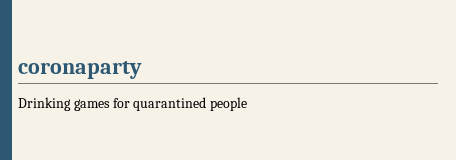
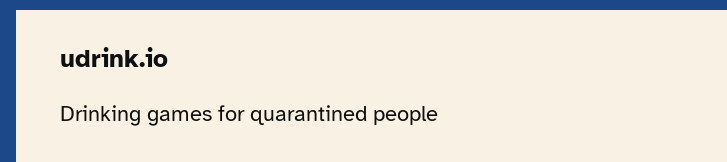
[18,61,142,79] coronaparty -> [60,47,168,67] udrink.io

